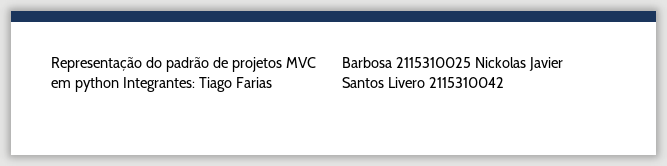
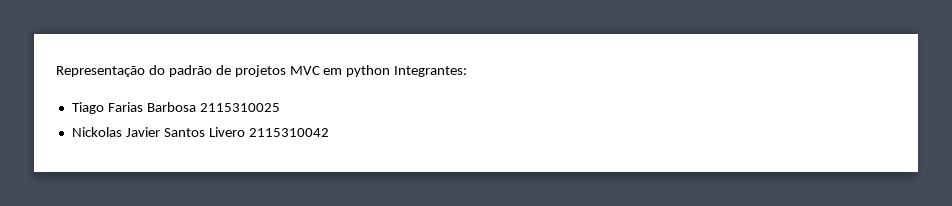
(195, 84) none -> (468, 71) //
(471, 62) none -> (280, 107) //

